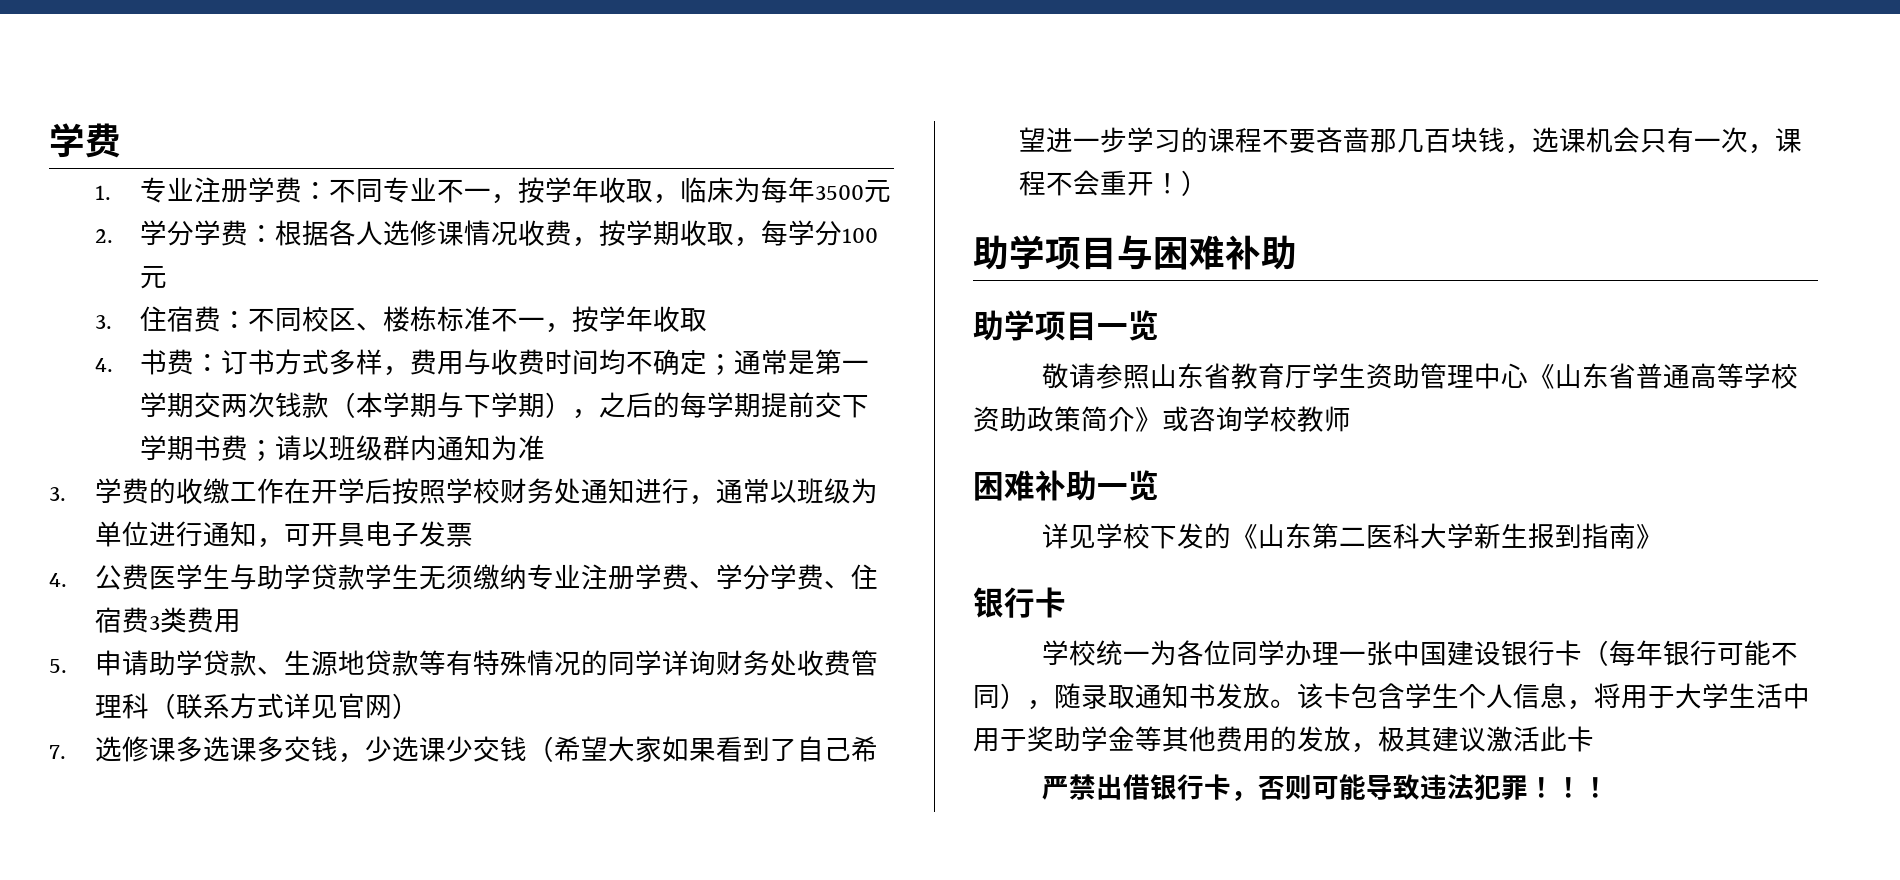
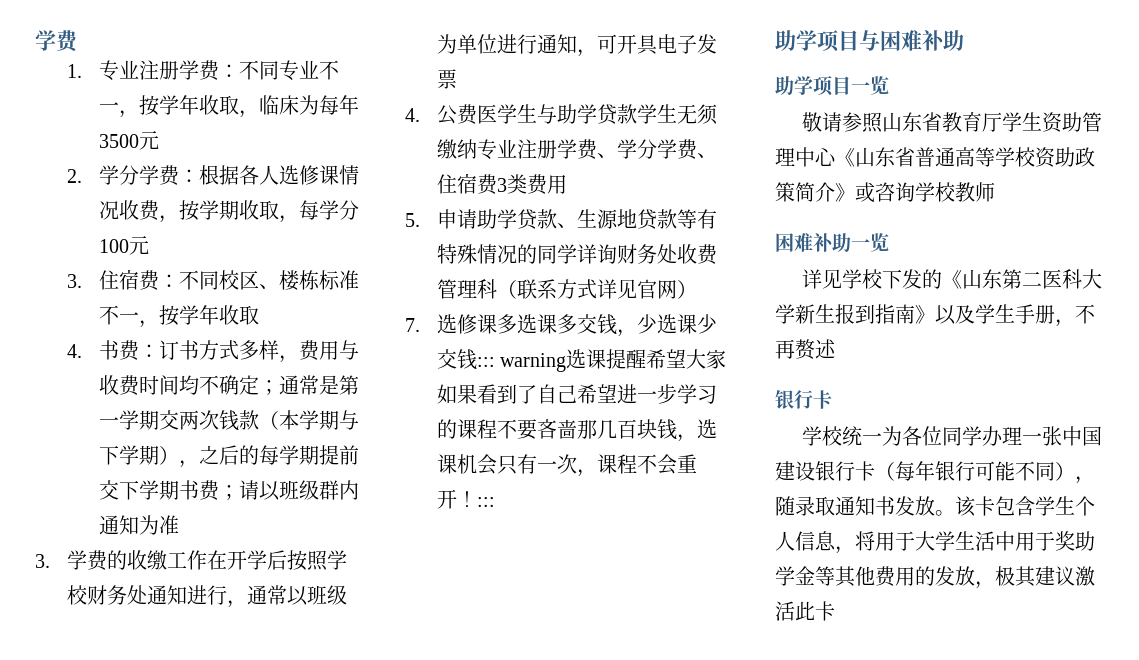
[526,736,554,762] （ -> [476,349,647,372] ::: warning选课提醒
[1180,170,1208,196] ） -> [476,497,495,507] :::
(1663, 536) none -> [935,304,1095,327] [775,339,836,360] 以及学生手册，不再赘述
[1041,774,1609,801] // 严禁出借银行卡，否则可能导致违法犯罪！！！ -> (835, 611) none

